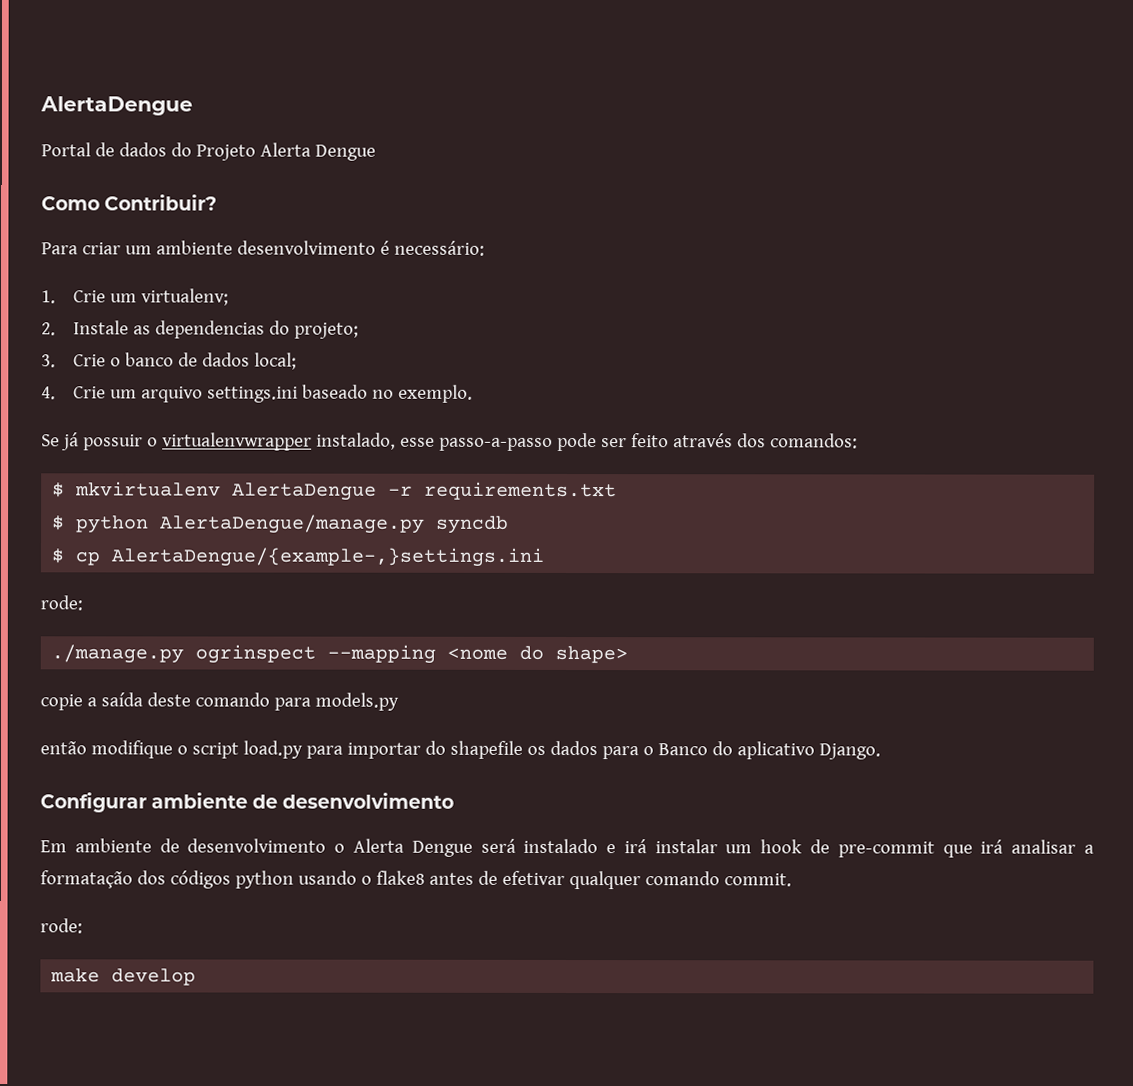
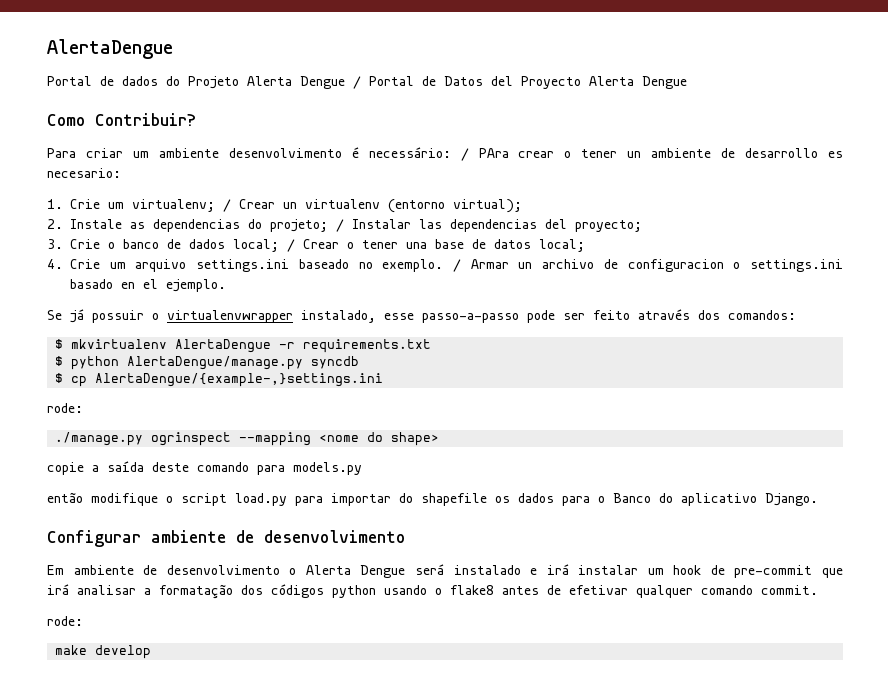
(376, 152) none -> [353,76,687,89] / Portal de Datos del Proyecto Alerta Dengue
[41,288,230,306] // 1. Crie um virtualenv; -> [460,148,843,161] [47,168,121,178] [47,199,522,213] / PAra crear o tener un ambiente de desarrollo es necesario: // 1. Crie um virtualenv; / Crear un virtualenv (entorno virtual);
(360, 330) none -> [336,219,642,232] / Instalar las dependencias del proyecto;
(298, 361) none -> [287,239,585,252] / Crear o tener una base de datos local;
(474, 393) none -> [453,259,843,272] [70,279,226,292] / Armar un archivo de configuracion o settings.ini basado en el ejemplo.

